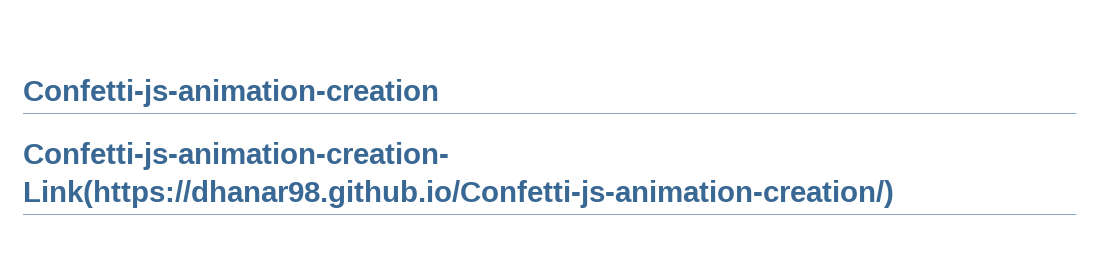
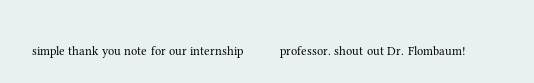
[23,79,439,107] [23,142,449,170] [23,180,894,208] Confetti-js-animation-creation // Confetti-js-animation-creation- Link(https://dhanar98.github.io/Confetti-js-animation-creation/) -> [32,46,466,58] simple thank you note for our internship professor. shout out Dr. Flombaum!

